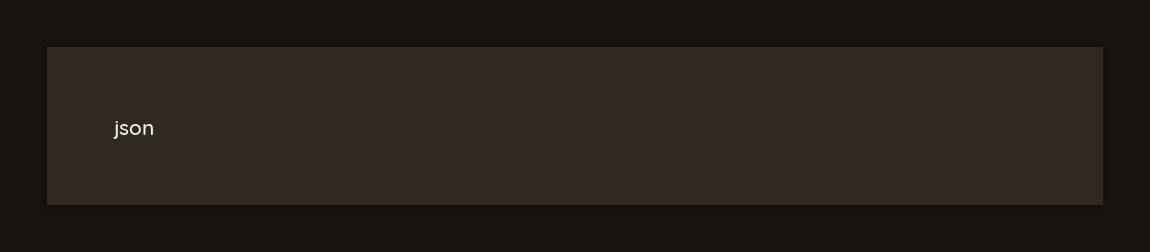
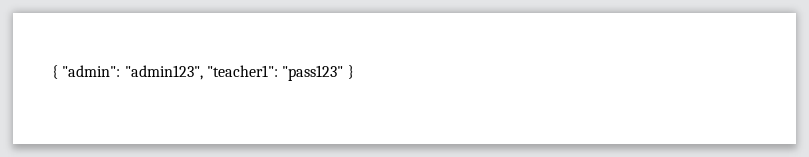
[113,121,154,139] json -> [52,65,354,81] { "admin": "admin123", "teacher1": "pass123" }

